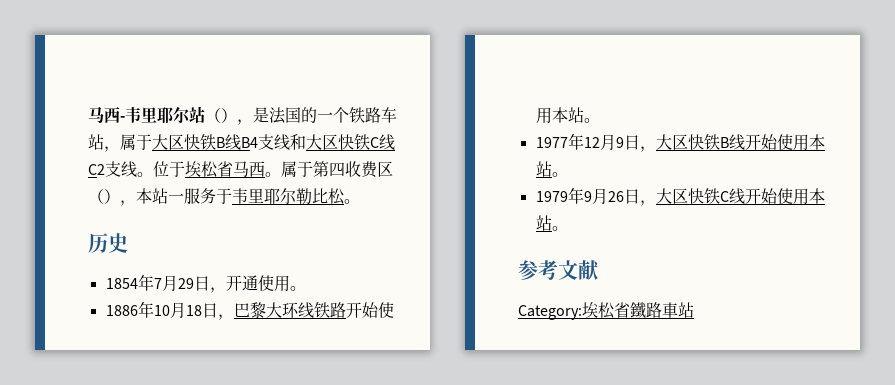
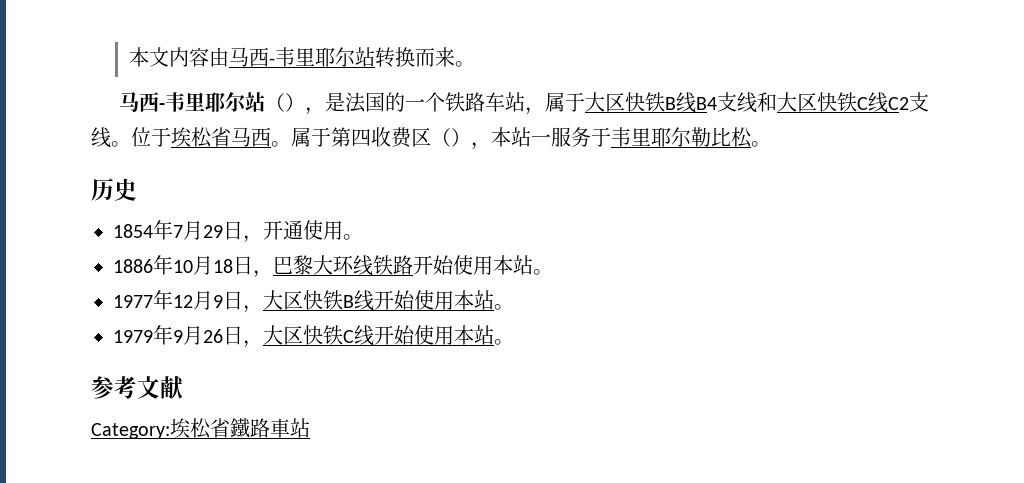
(88, 114) none -> [129,47,476,68] 本文内容由马西-韦里耶尔站转换而来。 //

